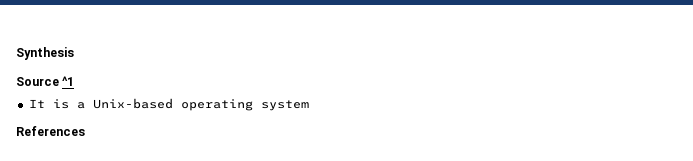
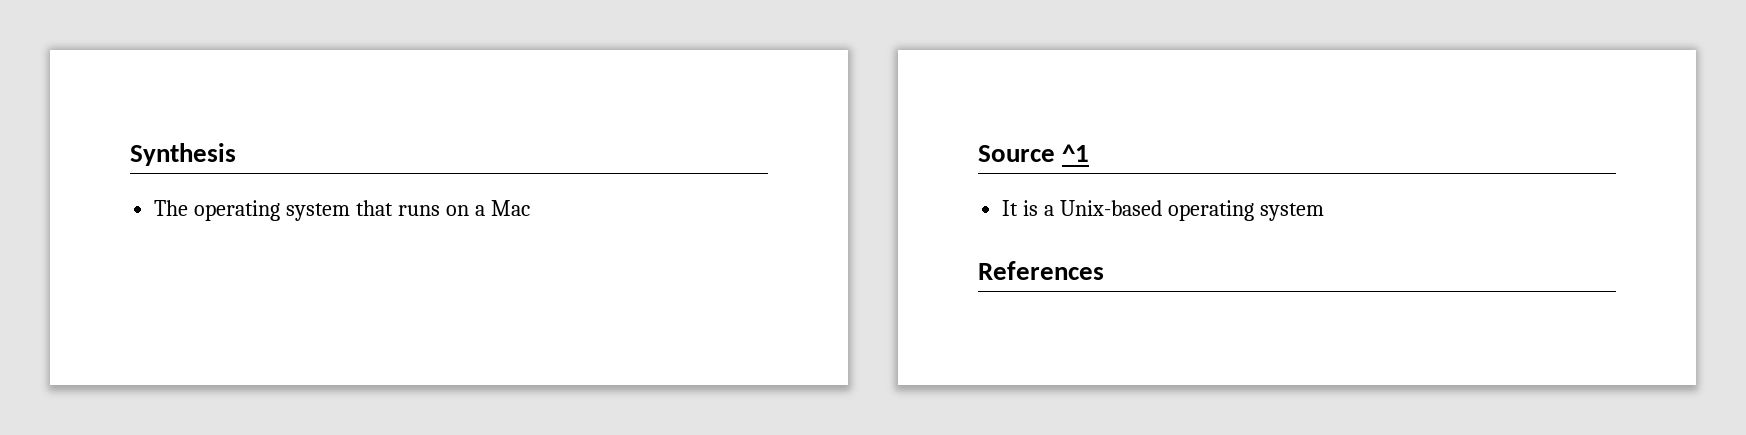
(74, 53) none -> [154,200,530,221] // The operating system that runs on a Mac

